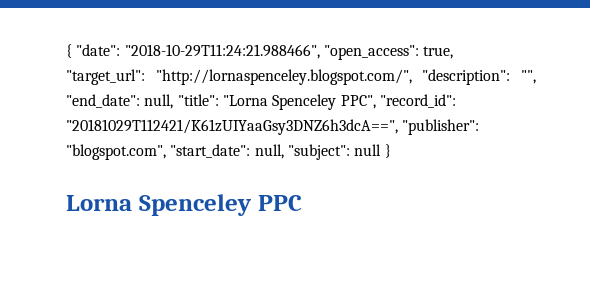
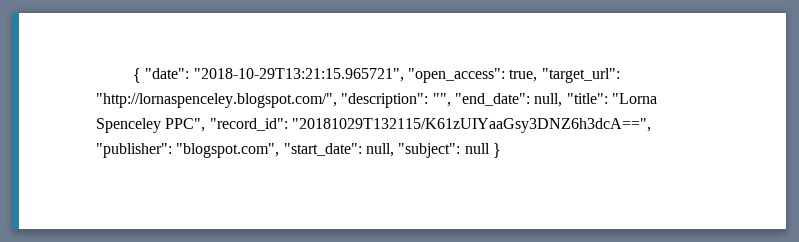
[124,44,320,59] "2018-10-29T11:24:21.988466", -> [193,68,404,82] "2018-10-29T13:21:15.965721",
[66,119,398,135] "20181029T112421/K61zUIYaaGsy3DNZ6h3dcA==", -> [291,118,651,133] "20181029T132115/K61zUIYaaGsy3DNZ6h3dcA==",
[66,194,302,216] // Lorna Spenceley PPC -> (501, 150) none

